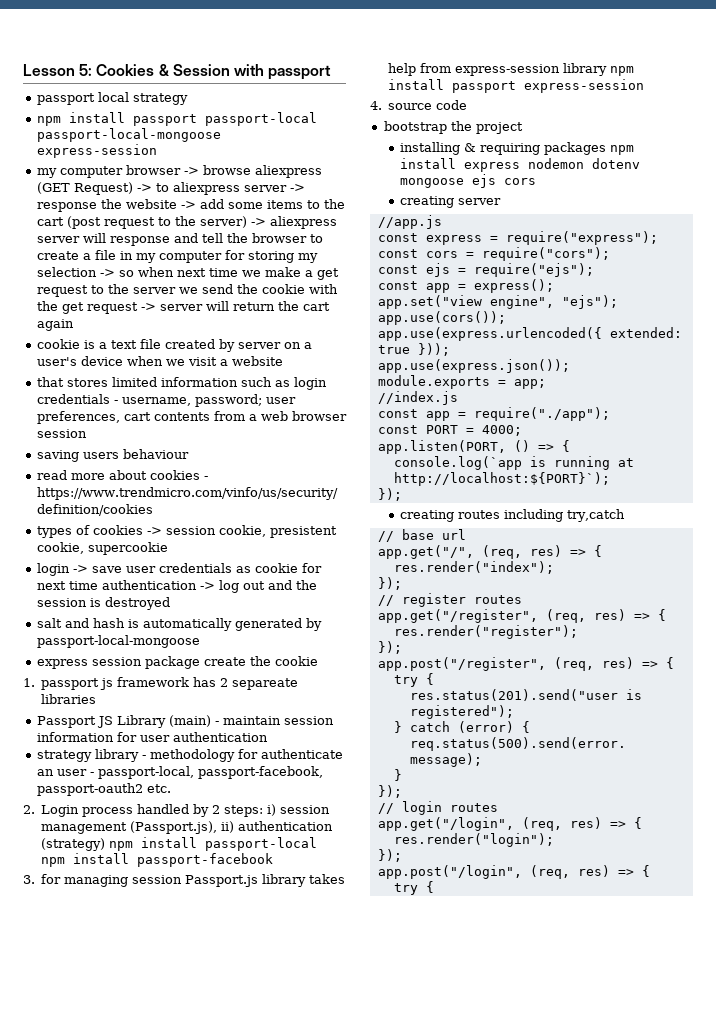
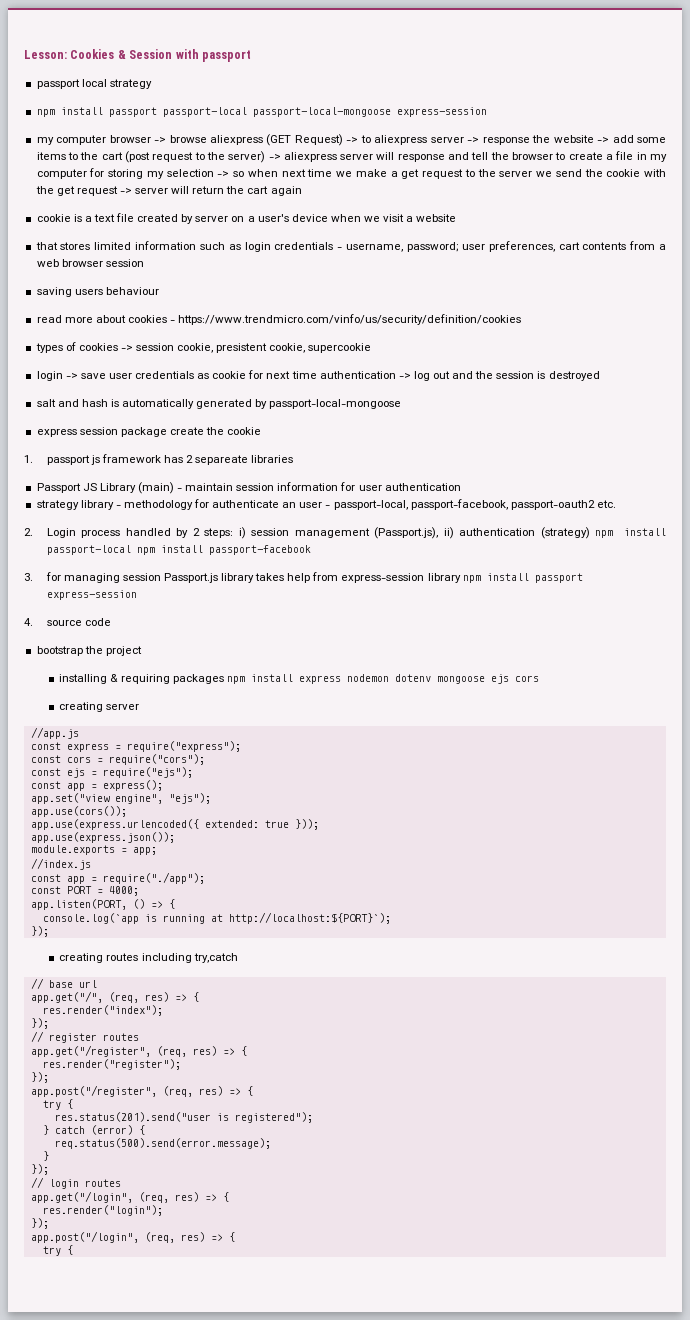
[23,64,93,76] Lesson 5: -> [24,50,67,59] Lesson:

